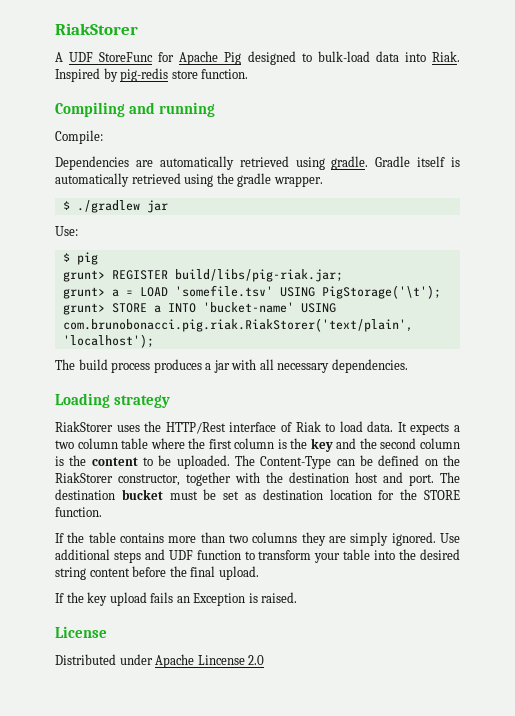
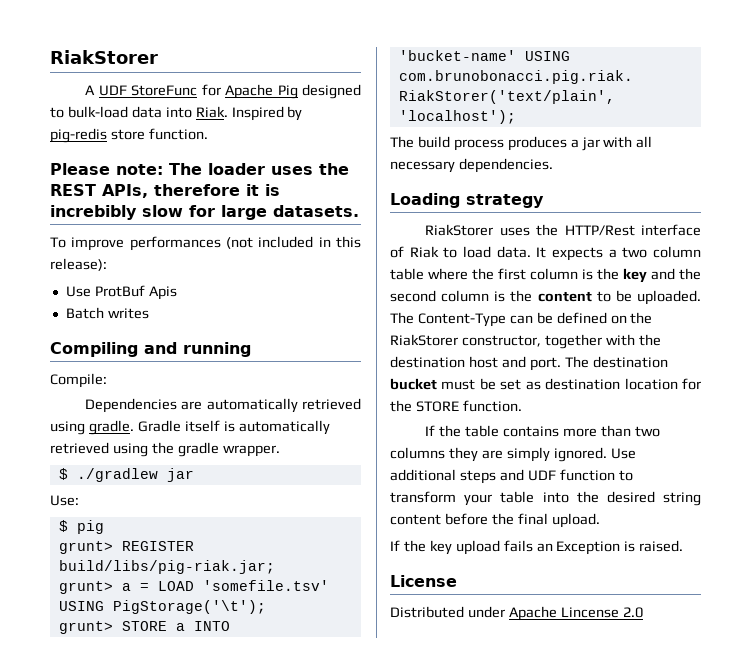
(249, 74) none -> [50,163,349,175] [50,184,280,198] [50,205,359,220] [50,236,361,251] [50,258,107,271] [65,285,177,300] [65,307,149,319] // Please note: The loader uses the REST APIs, therefore it is increbibly slow for large datasets. // To improve performances (not included in this release): // Use ProtBuf Apis // Batch writes

